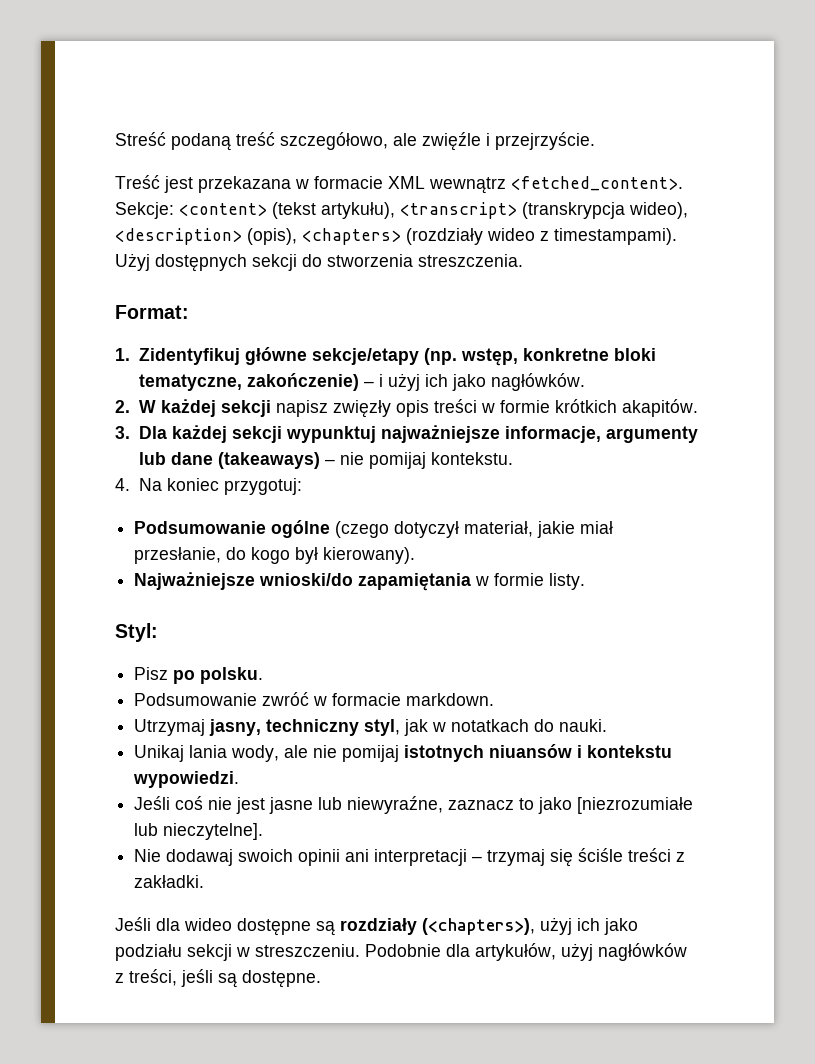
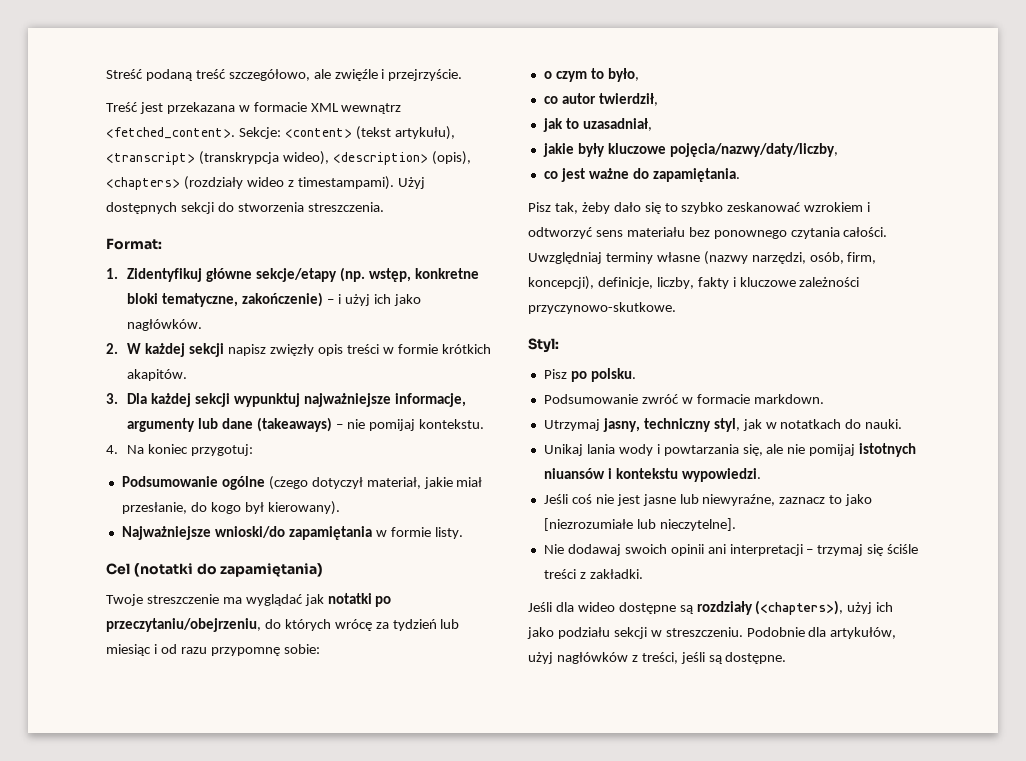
(586, 581) none -> [106,563,324,577] [106,593,392,607] [106,618,460,632] [106,644,320,656] [543,68,639,82] [543,93,658,106] [542,118,652,132] [542,143,838,157] [543,168,740,182] [528,202,871,214] [528,227,888,239] [528,251,877,265] [528,276,860,290] [528,302,676,314] // Cel (notatki do zapamiętania) // Twoje streszczenie ma wyglądać jak notatki po przeczytaniu/obejrzeniu, do których wrócę za tydzień lub miesiąc i od razu przypomnę sobie: // o czym to było, // co autor twierdził, // jak to uzasadniał, // jakie były kluczowe pojęcia/nazwy/daty/liczby, // co jest ważne do zapamiętania. // Pisz tak, żeby dało się to szybko zeskanować wzrokiem i odtworzyć sens materiału bez ponownego czytania całości. Uwzględniaj terminy własne (nazwy narzędzi, osób, firm, koncepcji), definicje, liczby, fakty i kluczowe zależności przyczynowo-skutkowe.
[231,745,280,762] wody, -> [618,444,763,456] wody i powtarzania się,

